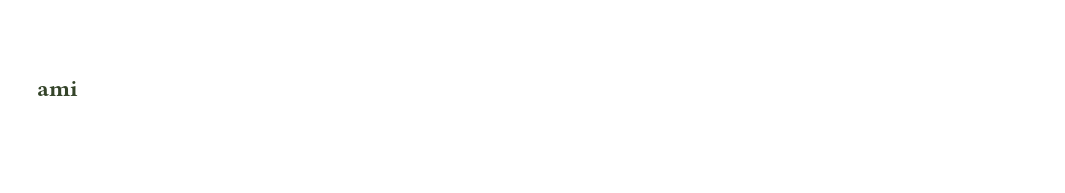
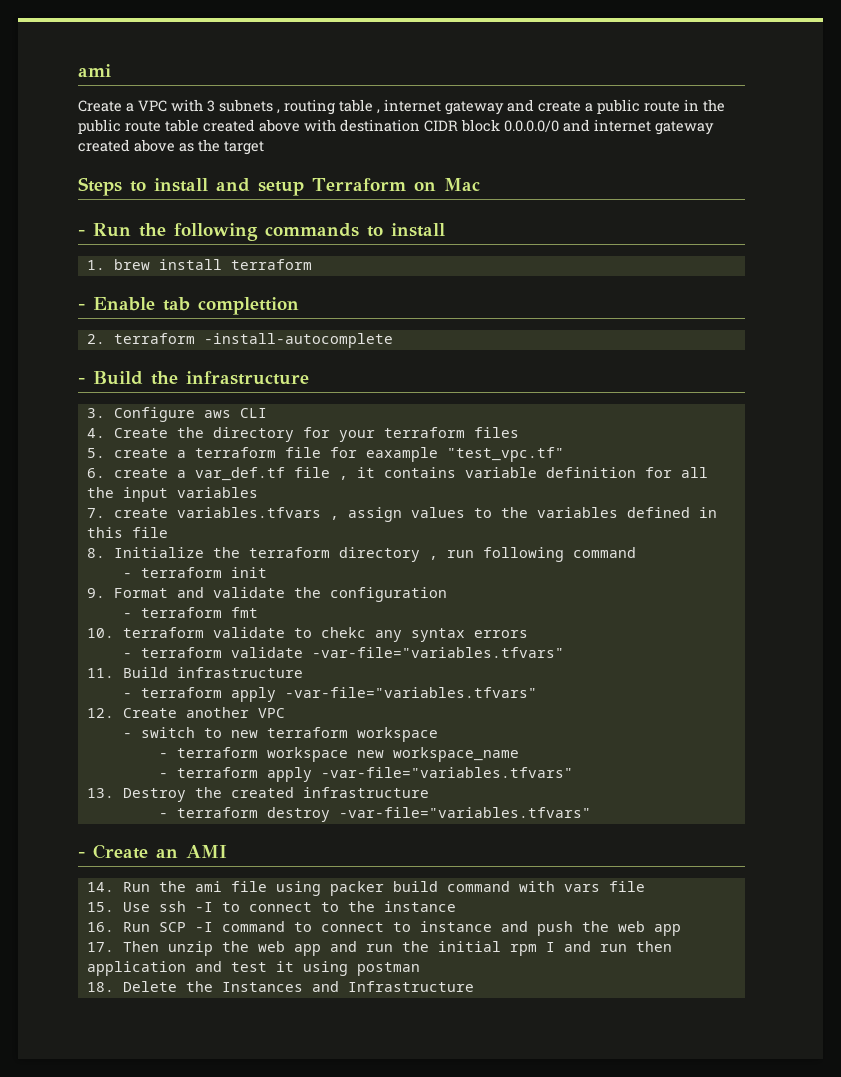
[37,81,78,96] ami -> [78,64,111,77] [78,99,725,115] [78,119,714,135] [78,139,264,155] [78,177,480,196] [78,223,445,241] [86,259,312,270] [78,297,299,315] [86,333,393,348] [78,371,309,385] [86,407,267,422] [86,427,519,442] [86,447,564,462] [86,467,708,481] [86,487,258,502] [86,507,717,522] [86,527,168,538] [86,547,636,562] [122,567,267,578] [86,587,447,602] [122,607,258,618] [86,627,528,642] [122,647,564,658] [86,667,303,678] [122,687,537,702] [86,707,285,718] [122,727,438,742] [158,747,519,762] [158,767,573,782] [86,787,429,802] [158,807,591,822] [78,844,227,859] [86,881,645,896] [86,901,456,912] [86,921,681,936] [86,941,672,956] [86,961,420,976] [86,981,474,992] ami // Create a VPC with 3 subnets , routing table , internet gateway and create a public route in the public route table created above with destination CIDR block 0.0.0.0/0 and internet gateway created above as the target // Steps to install and setup Terraform on Mac // - Run the following commands to install // 1. brew install terraform // - Enable tab complettion // 2. terraform -install-autocomplete // - Build the infrastructure // 3. Configure aws CLI // 4. Create the directory for your terraform files // 5. create a terraform file for eaxample "test_vpc.tf" // 6. create a var_def.tf file , it contains variable definition for all the input variables // 7. create variables.tfvars , assign values to the variables defined in this file // 8. Initialize the terraform directory , run following command // - terraform init // 9. Format and validate the configuration // - terraform fmt // 10. terraform validate to chekc any syntax errors // - terraform validate -var-file="variables.tfvars" // 11. Build infrastructure // - terraform apply -var-file="variables.tfvars" // 12. Create another VPC // - switch to new terraform workspace // - terraform workspace new workspace_name // - terraform apply -var-file="variables.tfvars" // 13. Destroy the created infrastructure // - terraform destroy -var-file="variables.tfvars" // - Create an AMI // 14. Run the ami file using packer build command with vars file // 15. Use ssh -I to connect to the instance // 16. Run SCP -I command to connect to instance and push the web app // 17. Then unzip the web app and run the initial rpm I and run then application and test it using postman // 18. Delete the Instances and Infrastructure

